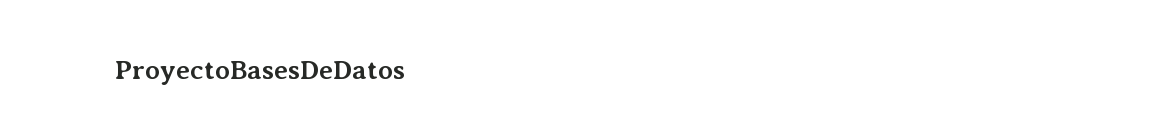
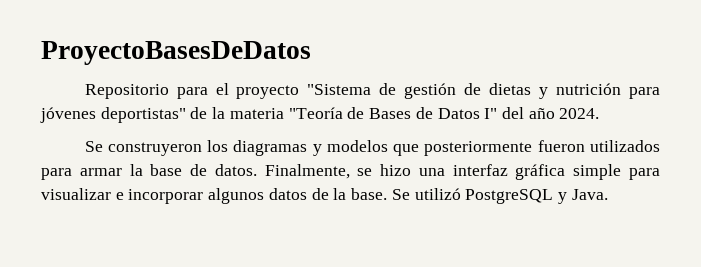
(405, 73) none -> [84,83,660,99] [40,107,600,123] [84,140,660,156] [41,164,660,180] [41,188,608,204] // Repositorio para el proyecto "Sistema de gestión de dietas y nutrición para jóvenes deportistas" de la materia "Teoría de Bases de Datos I" del año 2024. // Se construyeron los diagramas y modelos que posteriormente fueron utilizados para armar la base de datos. Finalmente, se hizo una interfaz gráfica simple para visualizar e incorporar algunos datos de la base. Se utilizó PostgreSQL y Java.

